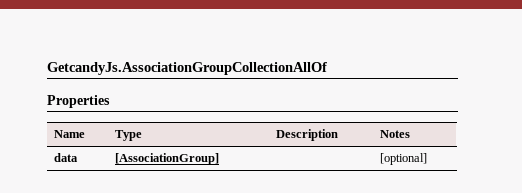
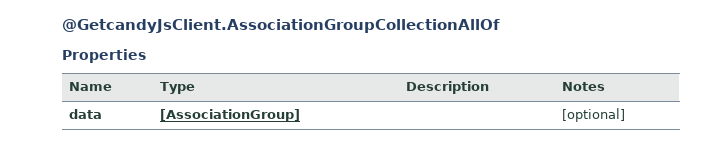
[47,62,327,75] GetcandyJs.AssociationGroupCollectionAllOf -> [62,19,500,33] @GetcandyJsClient.AssociationGroupCollectionAllOf

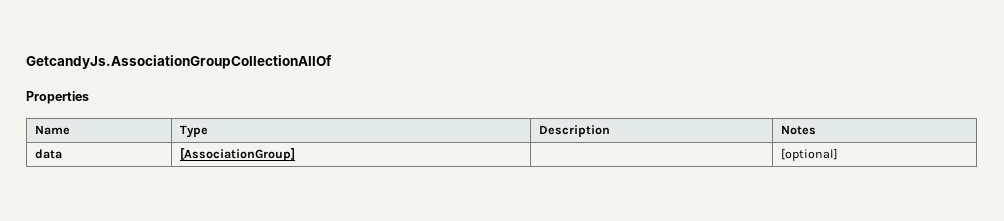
[62,19,500,33] @GetcandyJsClient.AssociationGroupCollectionAllOf -> [26,55,332,69] GetcandyJs.AssociationGroupCollectionAllOf

